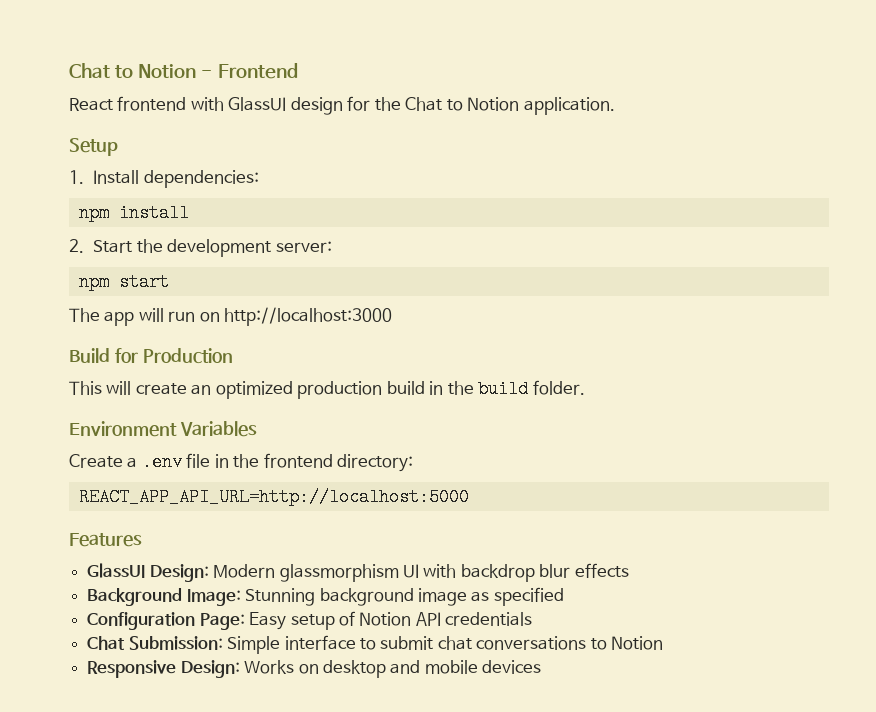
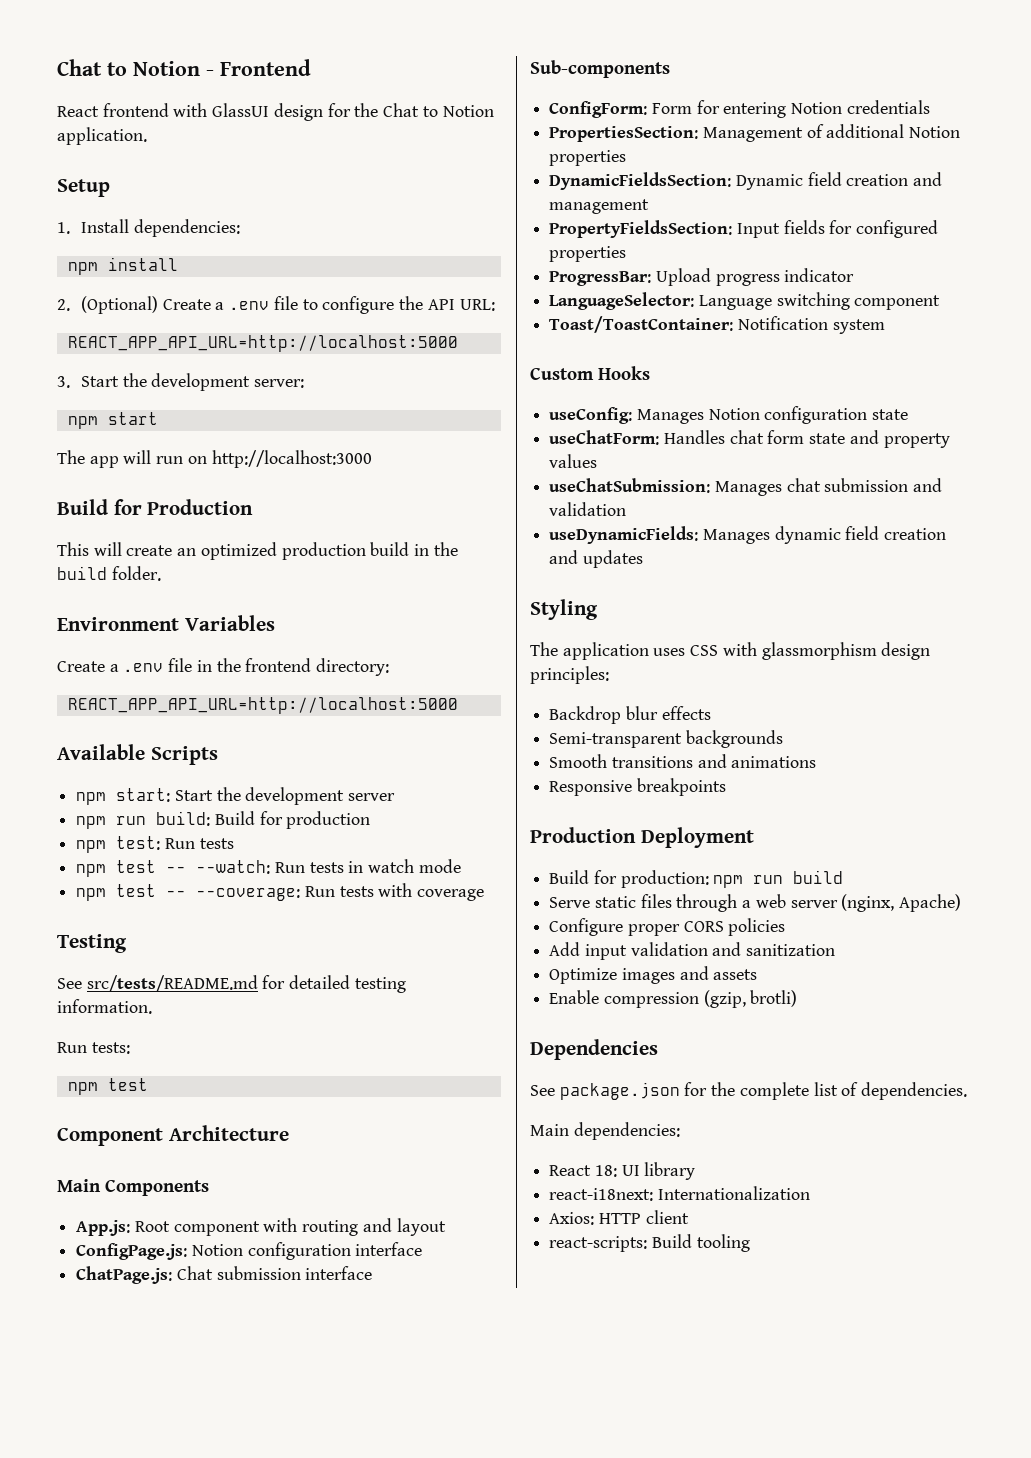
(84, 246) none -> [80,296,495,314] [67,335,458,352] [57,376,70,388] (Optional) Create a .env file to configure the API URL: // REACT_APP_API_URL=http://localhost:5000 // 3.
[69,533,142,547] [87,563,629,582] [87,587,564,606] [87,611,533,630] [87,635,664,654] [87,660,542,678] Features // GlassUI Design: Modern glassmorphism UI with backdrop blur effects // Background Image: Stunning background image as specified // Configuration Page: Easy setup of Notion API credentials // Chat Submission: Simple interface to submit chat conversations to Notion // Responsive Design: Works on desktop and mobile devices -> [57,744,218,765] [76,787,396,805] [76,811,371,829] [76,836,234,853] [76,859,461,877] [76,883,485,901] [57,934,127,953] [57,975,406,993] [57,999,152,1014] [57,1042,130,1054] [67,1078,148,1095] [57,1125,289,1146] [57,1179,210,1196] [76,1218,446,1236] [76,1242,423,1260] [76,1266,373,1284] [530,60,670,78] [549,100,930,118] [549,124,961,142] [549,150,627,166] [549,172,943,190] [549,199,650,214] [549,220,939,238] [549,246,627,262] [549,268,855,286] [549,292,941,310] [549,316,885,334] [530,366,651,380] [549,406,909,424] [549,430,950,448] [549,454,598,468] [549,478,943,496] [549,502,627,516] [549,526,947,544] [549,550,643,568] [530,599,598,620] [530,642,931,660] [530,666,609,684] [549,706,711,724] [549,730,783,748] [549,754,817,768] [549,778,726,796] [530,827,754,848] [549,870,844,888] [549,894,962,912] [549,918,786,936] [549,942,836,960] [549,966,758,984] [549,990,798,1008] [530,1039,658,1060] [530,1082,968,1100] [530,1122,680,1140] [549,1162,696,1180] [549,1186,810,1201] [549,1210,689,1225] [549,1234,750,1252] Available Scripts // npm start: Start the development server // npm run build: Build for production // npm test: Run tests // npm test -- --watch: Run tests in watch mode // npm test -- --coverage: Run tests with coverage // Testing // See src/tests/README.md for detailed testing information. // Run tests: // npm test // Component Architecture // Main Components // App.js: Root component with routing and layout // ConfigPage.js: Notion configuration interface // ChatPage.js: Chat submission interface // Sub-components // ConfigForm: Form for entering Notion credentials // PropertiesSection: Management of additional Notion properties // DynamicFieldsSection: Dynamic field creation and management // PropertyFieldsSection: Input fields for configured properties // ProgressBar: Upload progress indicator // LanguageSelector: Language switching component // Toast/ToastContainer: Notification system // Custom Hooks // useConfig: Manages Notion configuration state // useChatForm: Handles chat form state and property values // useChatSubmission: Manages chat submission and validation // useDynamicFields: Manages dynamic field creation and updates // Styling // The application uses CSS with glassmorphism design principles: // Backdrop blur effects // Semi-transparent backgrounds // Smooth transitions and animations // Responsive breakpoints // Production Deployment // Build for production: npm run build // Serve static files through a web server (nginx, Apache) // Configure proper CORS policies // Add input validation and sanitization // Optimize images and assets // Enable compression (gzip, brotli) // Dependencies // See package.json for the complete list of dependencies. // Main dependencies: // React 18: UI library // react-i18next: Internationalization // Axios: HTTP client // react-scripts: Build tooling

